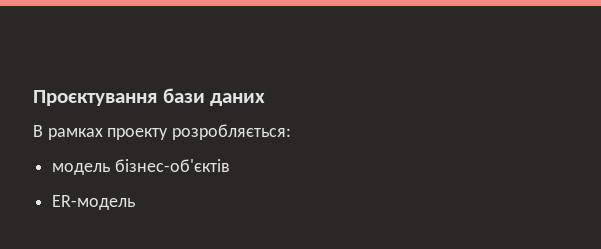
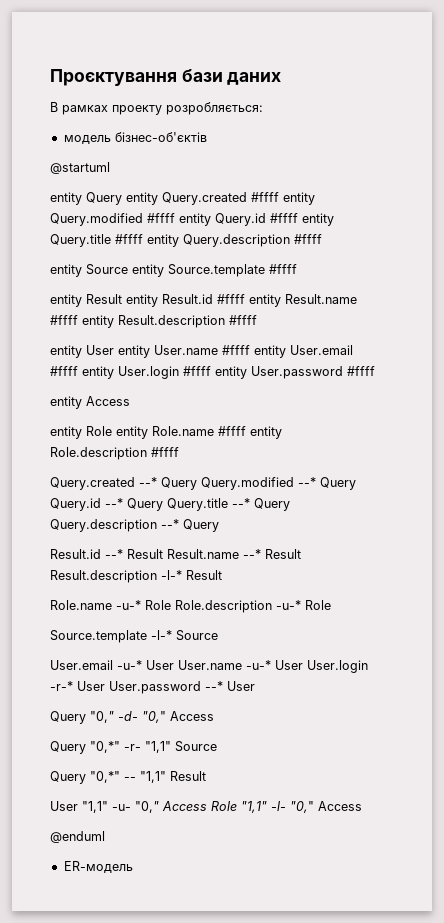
(230, 165) none -> [50,162,110,174] [50,192,315,205] [50,213,334,226] [50,234,322,247] [50,264,297,277] [50,294,357,307] [50,315,257,328] [50,345,353,358] [50,366,375,379] [50,396,130,409] [50,426,282,439] [50,447,179,460] [50,477,356,490] [50,498,290,511] [50,519,219,532] [50,549,301,559] [50,570,222,583] [50,600,331,613] [50,630,218,643] [50,660,368,673] [50,681,255,694] [50,711,214,724] [50,741,217,754] [50,771,206,784] [50,801,362,813] [50,831,105,843] // @startuml // entity Query entity Query.created #ffff entity Query.modified #ffff entity Query.id #ffff entity Query.title #ffff entity Query.description #ffff // entity Source entity Source.template #ffff // entity Result entity Result.id #ffff entity Result.name #ffff entity Result.description #ffff // entity User entity User.name #ffff entity User.email #ffff entity User.login #ffff entity User.password #ffff // entity Access // entity Role entity Role.name #ffff entity Role.description #ffff // Query.created --* Query Query.modified --* Query Query.id --* Query Query.title --* Query Query.description --* Query // Result.id --* Result Result.name --* Result Result.description -l-* Result // Role.name -u-* Role Role.description -u-* Role // Source.template -l-* Source // User.email -u-* User User.name -u-* User User.login -r-* User User.password --* User // Query "0," -d- "0," Access // Query "0,*" -r- "1,1" Source // Query "0,*" -- "1,1" Result // User "1,1" -u- "0," Access Role "1,1" -l- "0," Access // @enduml

